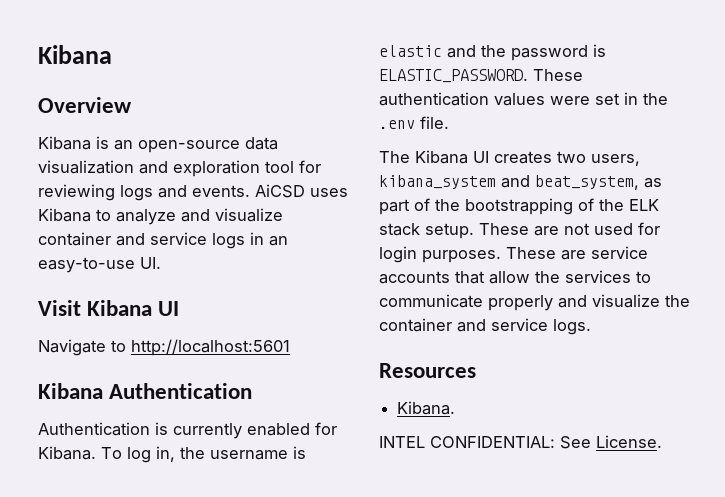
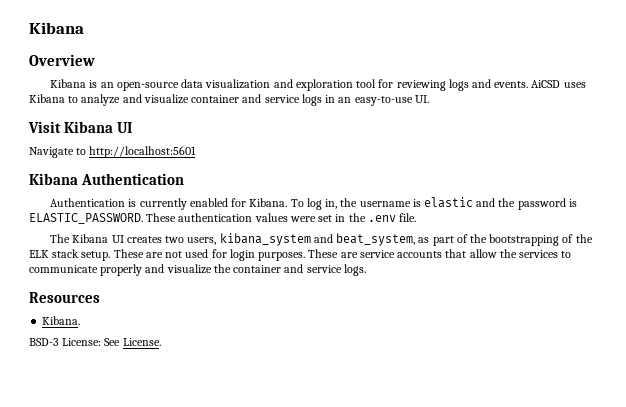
[379,436,555,448] INTEL CONFIDENTIAL: -> [29,338,102,346] BSD-3 License:

